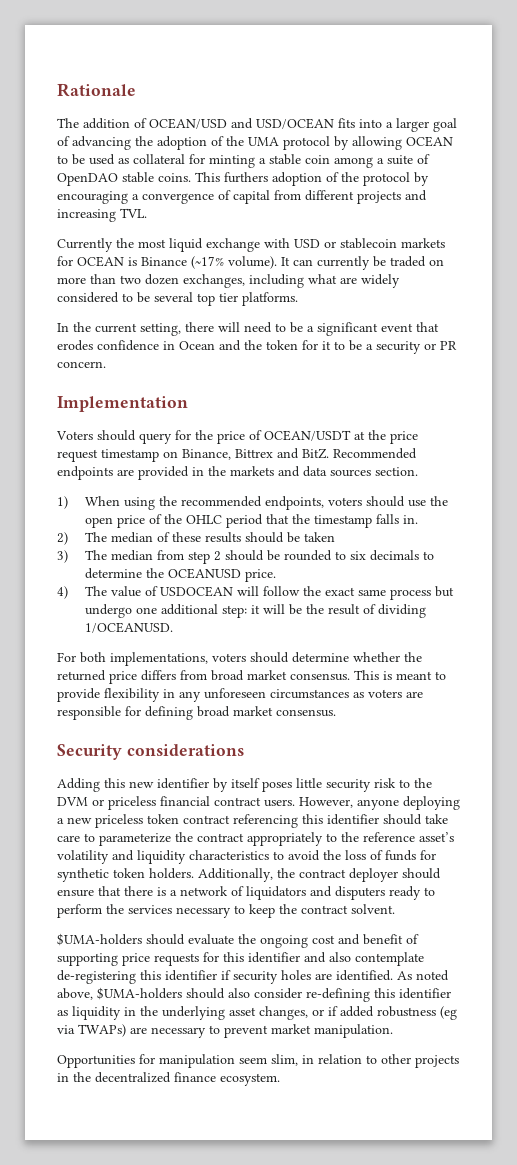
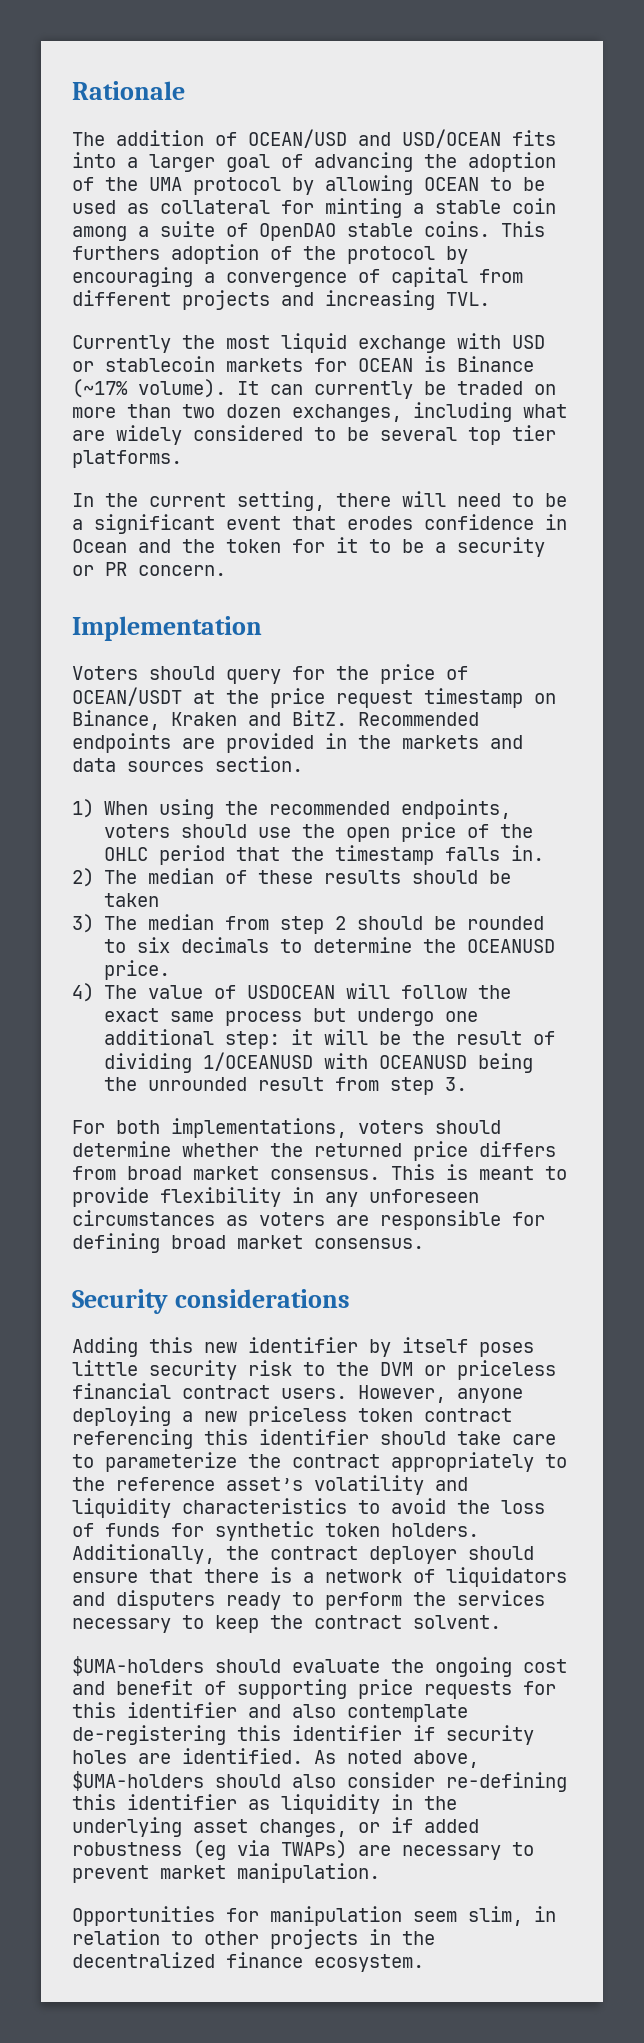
[235,449,273,458] Bittrex -> [171,712,237,726] Kraken
[84,622,173,633] 1/OCEANUSD. -> [202,1052,533,1073] [103,1077,467,1095] 1/OCEANUSD with OCEANUSD being the unrounded result from step 3.

